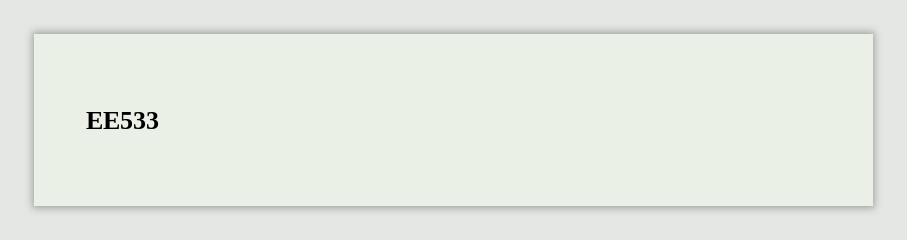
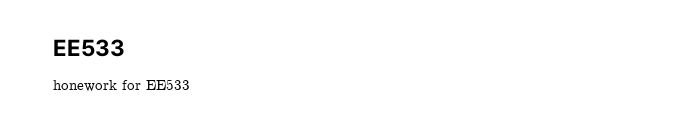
[86,112,159,129] EE533 -> [53,39,125,57] [53,79,190,92] EE533 // honework for EE533

